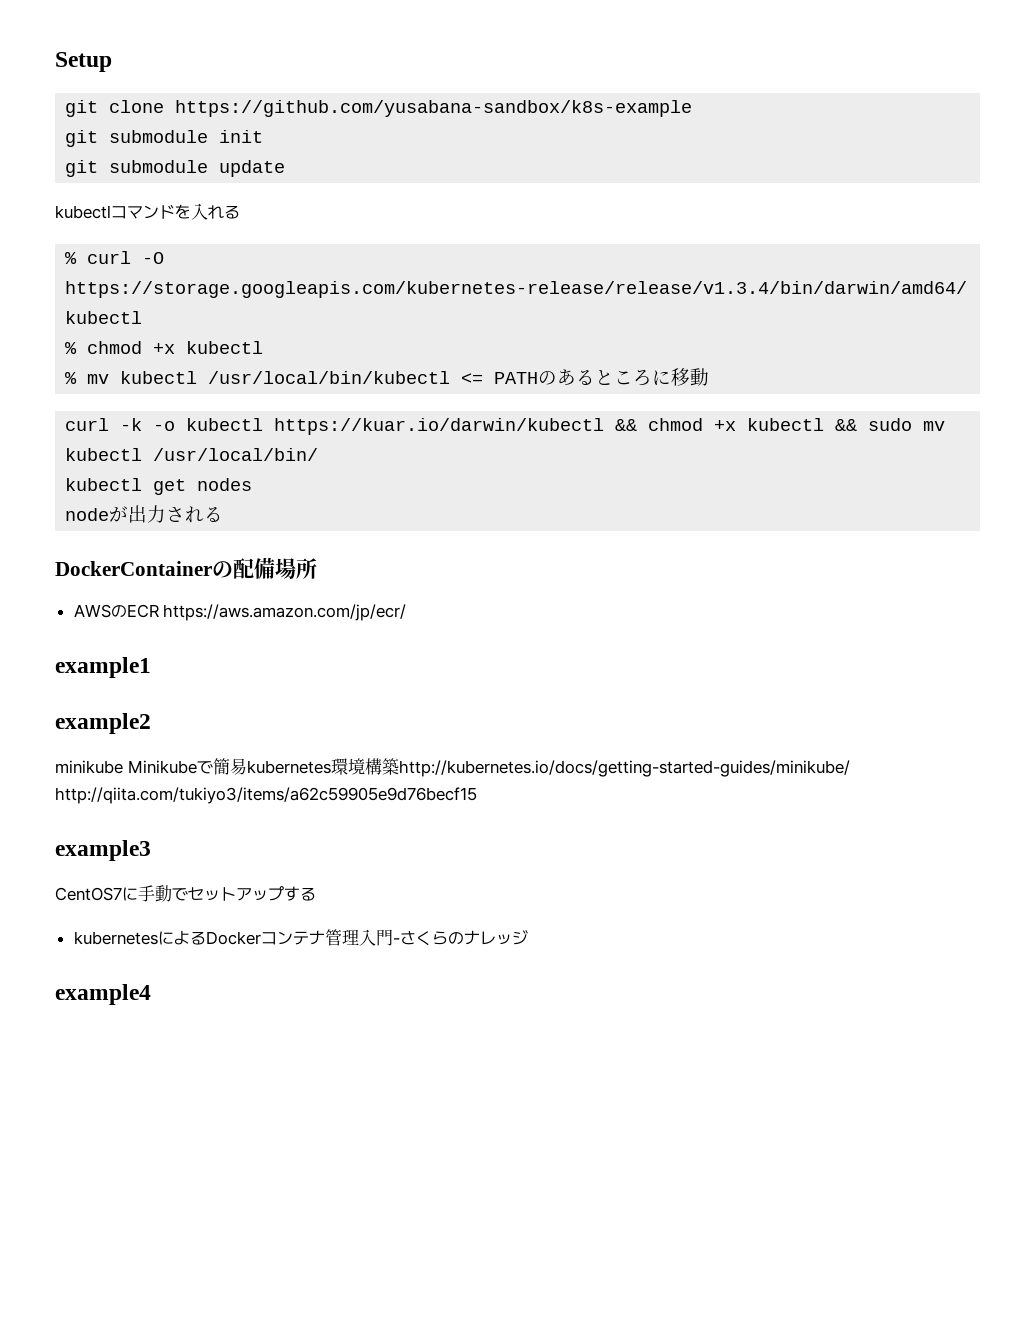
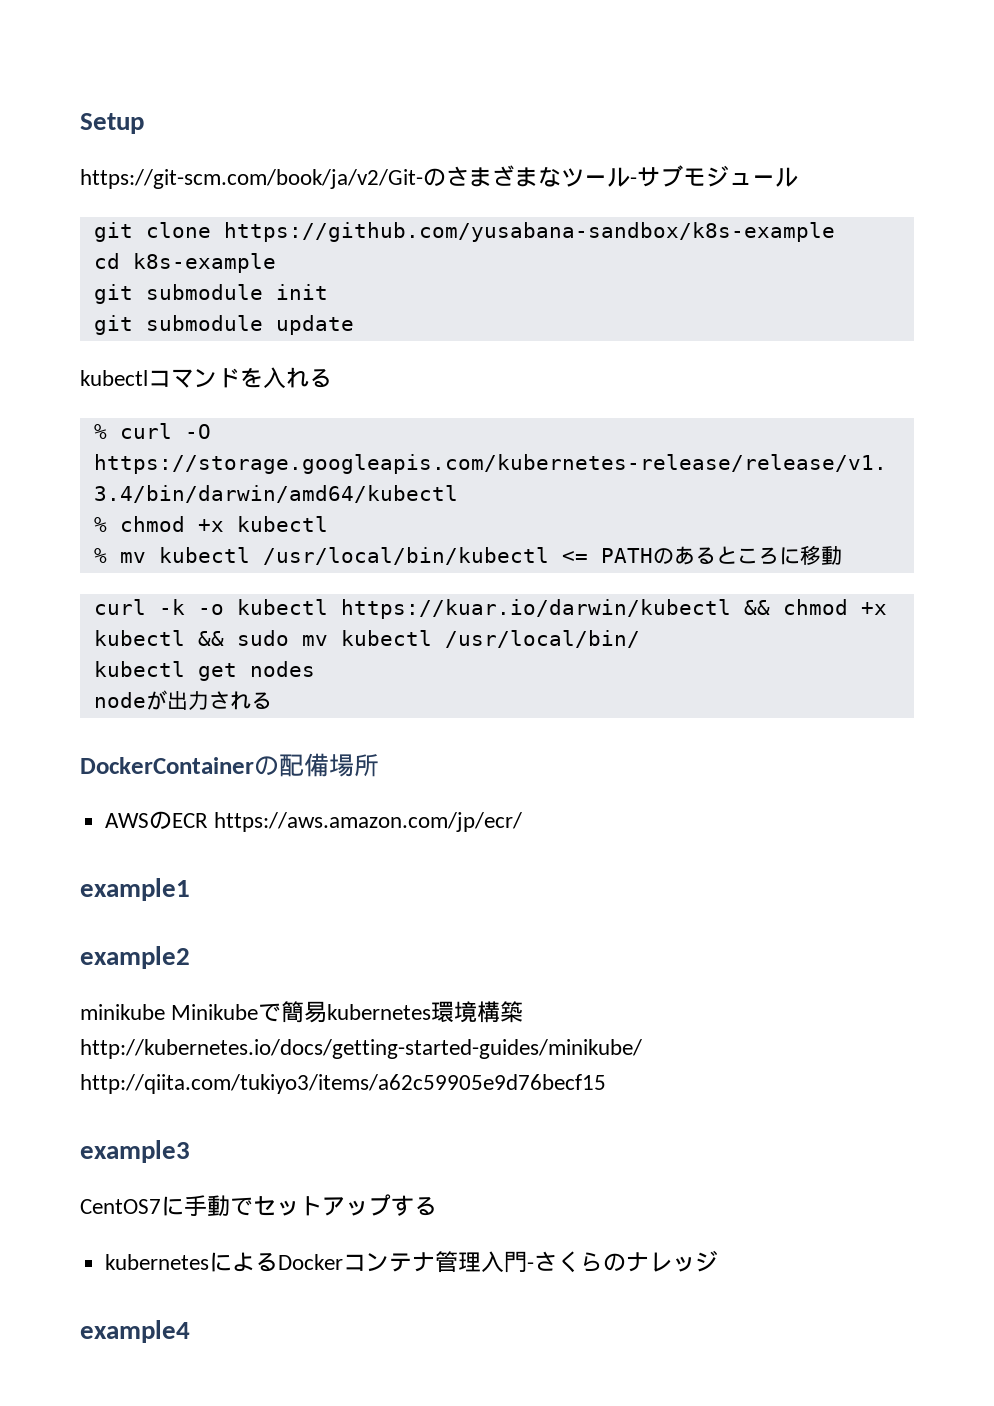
(112, 62) none -> [80,165,798,189] // https://git-scm.com/book/ja/v2/Git-のさまざまなツール-サブモジュール
(693, 108) none -> [93,253,276,273] // cd k8s-example

